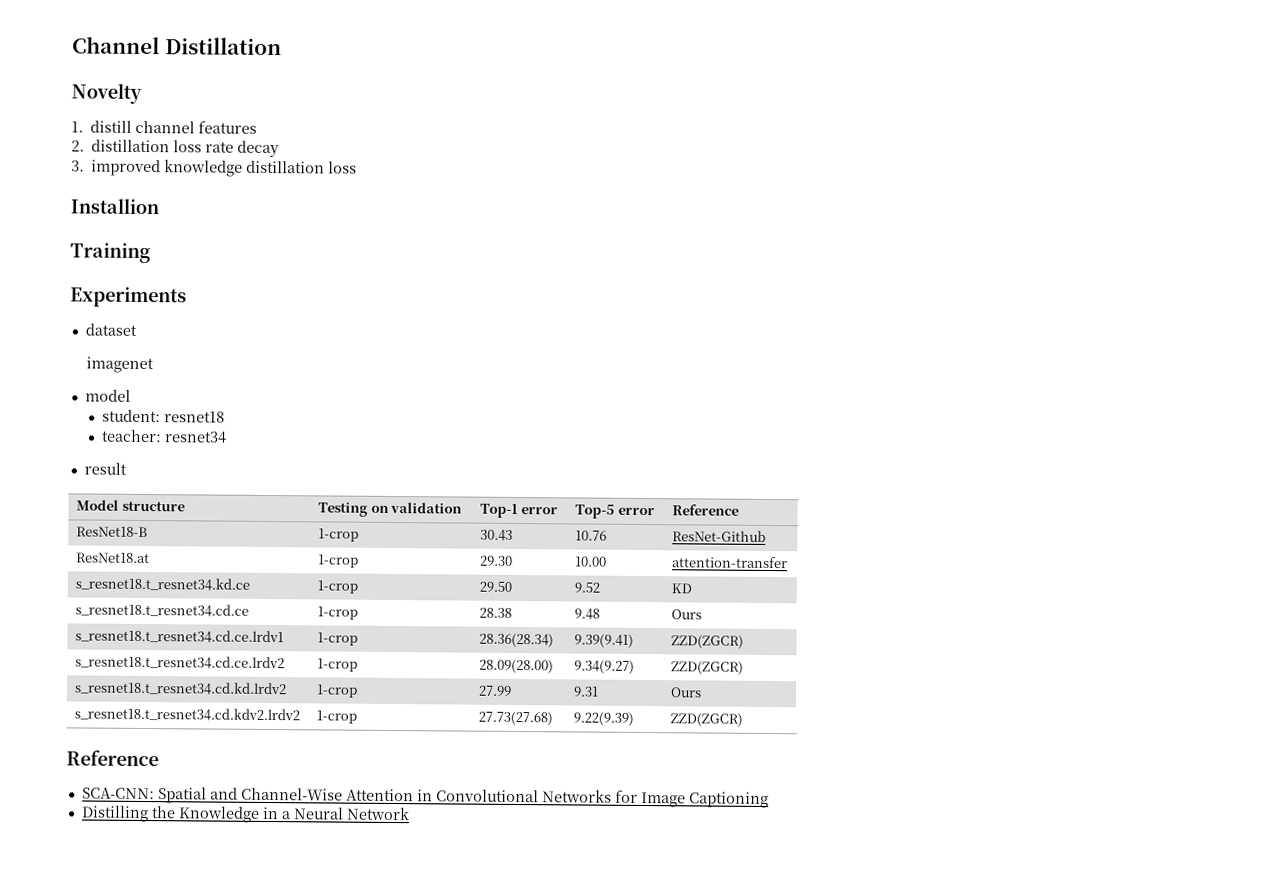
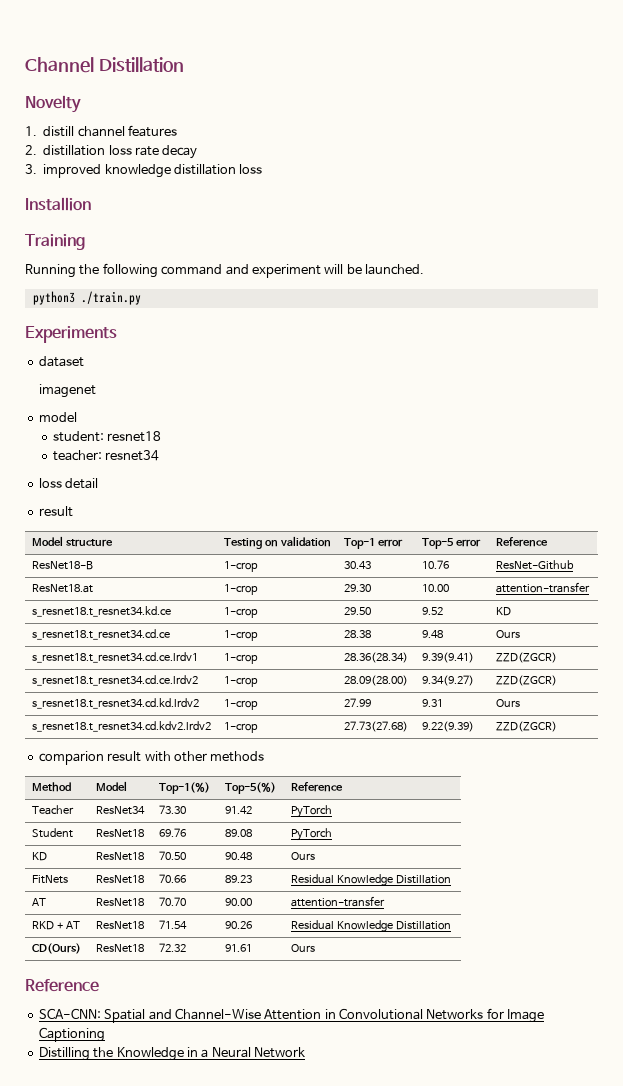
(151, 253) none -> [25,263,424,278] [32,291,141,305] // Running the following command and experiment will be launched. // python3 ./train.py
(228, 437) none -> [38,478,99,489] // loss detail
(744, 719) none -> [38,751,265,765] [31,782,71,792] [95,781,127,791] [158,782,210,794] [224,782,276,794] [290,782,343,792] [31,805,74,815] [95,806,145,815] [158,805,186,814] [224,806,252,814] [290,805,332,818] [31,828,73,838] [95,829,144,838] [158,828,186,837] [224,829,252,837] [290,828,332,841] [31,852,47,861] [95,852,144,861] [158,851,186,860] [224,852,252,860] [290,852,315,860] [31,875,68,884] [95,875,144,884] [158,874,186,883] [224,875,252,883] [290,874,451,886] [31,898,46,906] [95,898,144,907] [158,897,186,906] [224,898,252,906] [290,896,385,907] [31,921,80,930] [95,921,144,930] [158,920,187,929] [224,921,252,929] [290,920,451,932] [31,943,81,954] [95,944,144,953] [158,943,186,952] [224,944,252,952] [290,944,315,952] // comparion result with other methods // Method | Model | Top-1(%) | Top-5(%) | Reference // Teacher | ResNet34 | 73.30 | 91.42 | PyTorch // Student | ResNet18 | 69.76 | 89.08 | PyTorch // KD | ResNet18 | 70.50 | 90.48 | Ours // FitNets | ResNet18 | 70.66 | 89.23 | Residual Knowledge Distillation // AT | ResNet18 | 70.70 | 90.00 | attention-transfer // RKD + AT | ResNet18 | 71.54 | 90.26 | Residual Knowledge Distillation // CD(Ours) | ResNet18 | 72.32 | 91.61 | Ours

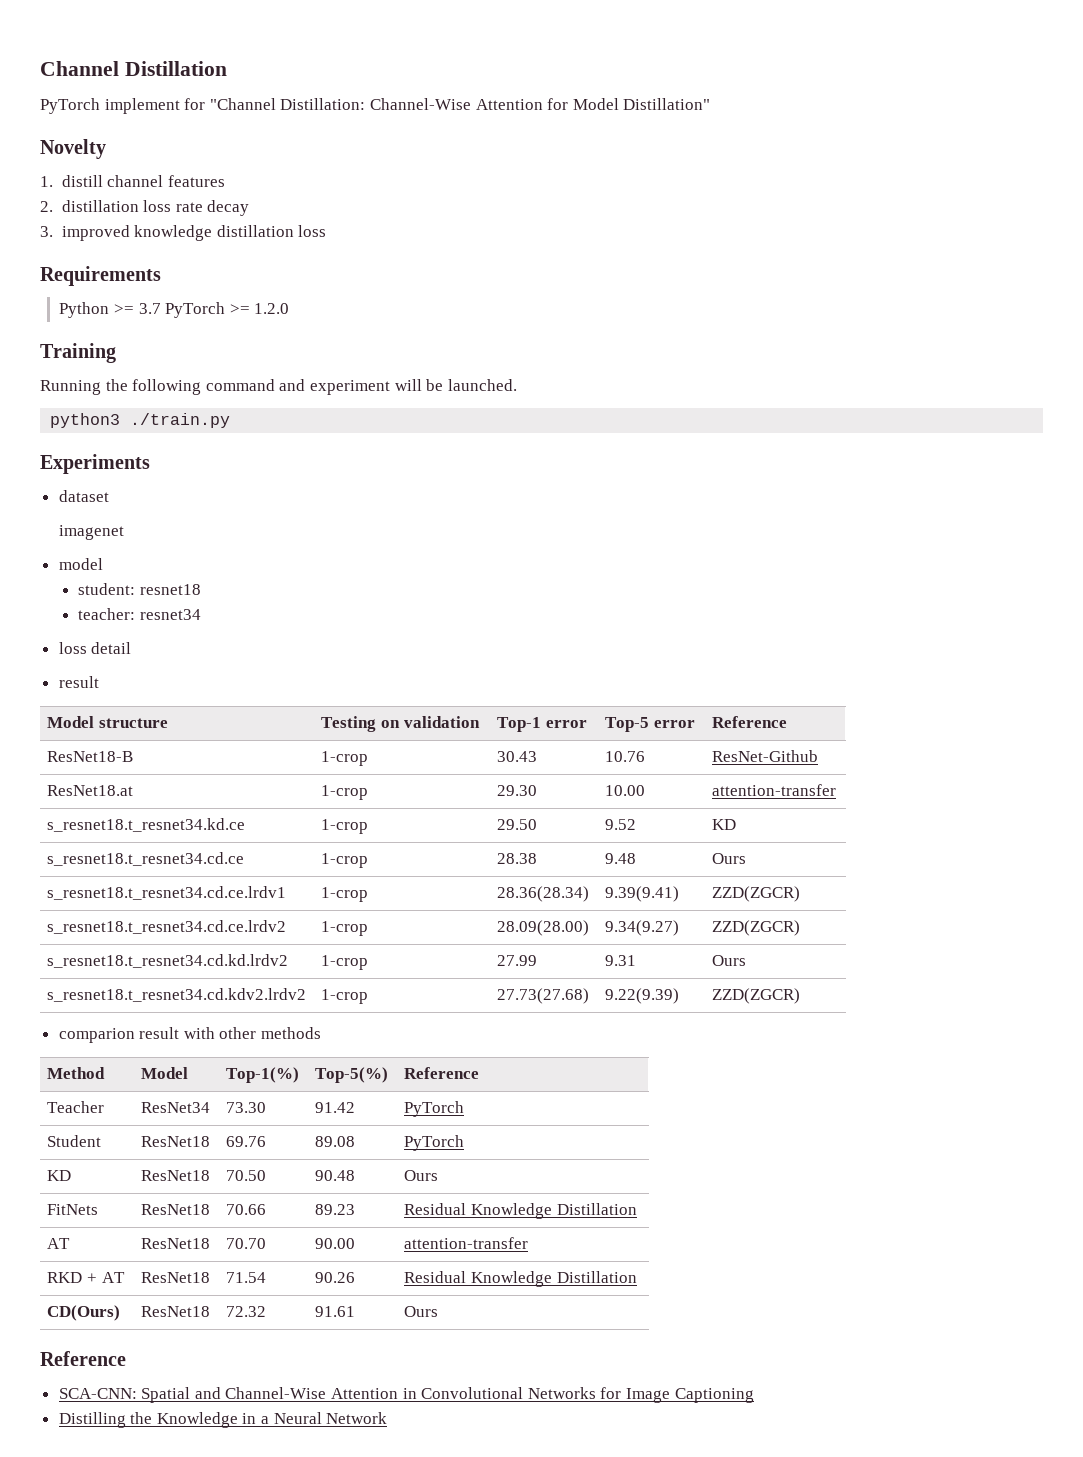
(184, 64) none -> [40,98,711,114] // PyTorch implement for "Channel Distillation: Channel-Wise Attention for Model Distillation"
[25,197,91,211] Installion -> [40,266,161,286] [59,302,290,318] Requirements // Python >= 3.7 PyTorch >= 1.2.0

